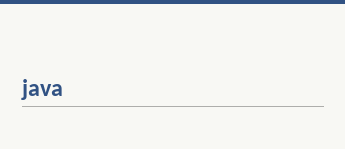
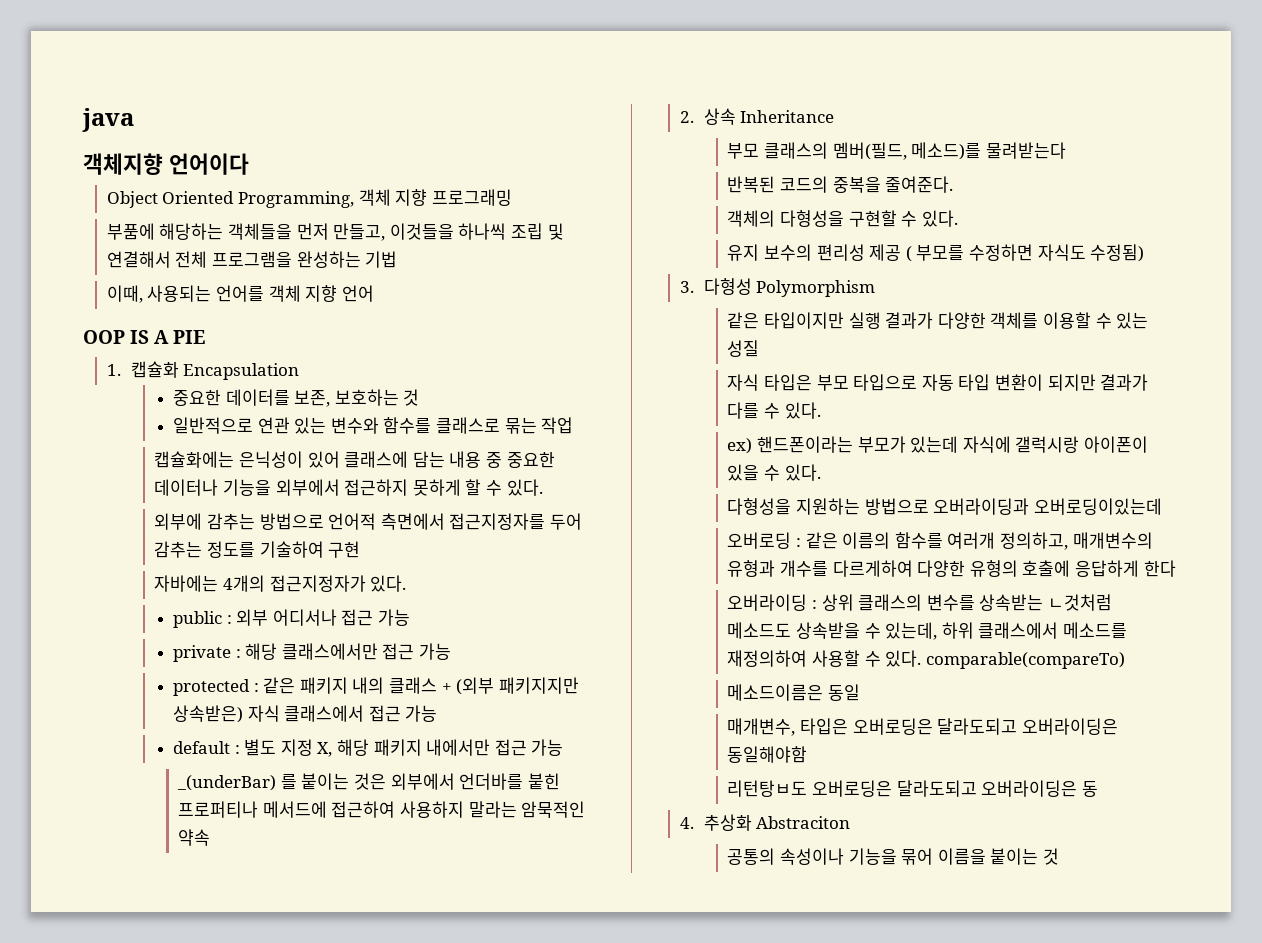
(63, 89) none -> [83,153,249,175] [106,189,512,208] [106,223,564,241] [106,251,398,268] [106,285,374,303] [83,330,206,344] [106,361,300,380] [173,389,420,407] [173,417,574,434] [154,451,555,468] [154,479,543,496] [154,513,582,530] [154,541,361,558] [154,575,407,592] [173,609,411,628] [173,643,452,662] [173,677,579,696] [173,705,438,723] [173,739,564,757] [177,773,560,791] [178,801,586,818] [178,829,211,846] [679,108,835,125] [727,142,1066,160] [727,176,954,193] [727,210,958,227] [727,244,1145,262] [679,278,876,297] [727,312,1149,329] [727,340,760,357] [727,374,1149,391] [727,402,821,419] [727,436,1148,454] [727,464,821,481] [727,498,1162,515] [727,532,1153,550] [727,560,1176,577] [727,594,1112,611] [727,622,1127,640] [727,650,1125,669] [727,684,861,701] [727,718,1118,736] [727,746,808,763] [727,780,1098,797] [679,814,851,831] [727,848,1059,865] // 객체지향 언어이다 // Object Oriented Programming, 객체 지향 프로그래밍 // 부품에 해당하는 객체들을 먼저 만들고, 이것들을 하나씩 조립 및 연결해서 전체 프로그램을 완성하는 기법 // 이때, 사용되는 언어를 객체 지향 언어 // OOP IS A PIE // 1. 캡슐화 Encapsulation // 중요한 데이터를 보존, 보호하는 것 // 일반적으로 연관 있는 변수와 함수를 클래스로 묶는 작업 // 캡슐화에는 은닉성이 있어 클래스에 담는 내용 중 중요한 데이터나 기능을 외부에서 접근하지 못하게 할 수 있다. // 외부에 감추는 방법으로 언어적 측면에서 접근지정자를 두어 감추는 정도를 기술하여 구현 // 자바에는 4개의 접근지정자가 있다. // public : 외부 어디서나 접근 가능 // private : 해당 클래스에서만 접근 가능 // protected : 같은 패키지 내의 클래스 + (외부 패키지지만 상속받은) 자식 클래스에서 접근 가능 // default : 별도 지정 X, 해당 패키지 내에서만 접근 가능 // _(underBar) 를 붙이는 것은 외부에서 언더바를 붙힌 프로퍼티나 메서드에 접근하여 사용하지 말라는 암묵적인 약속 // 2. 상속 Inheritance // 부모 클래스의 멤버(필드, 메소드)를 물려받는다 // 반복된 코드의 중복을 줄여준다. // 객체의 다형성을 구현할 수 있다. // 유지 보수의 편리성 제공 ( 부모를 수정하면 자식도 수정됨) // 3. 다형성 Polymorphism // 같은 타입이지만 실행 결과가 다양한 객체를 이용할 수 있는 성질 // 자식 타입은 부모 타입으로 자동 타입 변환이 되지만 결과가 다를 수 있다. // ex) 핸드폰이라는 부모가 있는데 자식에 갤럭시랑 아이폰이 있을 수 있다. // 다형성을 지원하는 방법으로 오버라이딩과 오버로딩이있는데 // 오버로딩 : 같은 이름의 함수를 여러개 정의하고, 매개변수의 유형과 개수를 다르게하여 다양한 유형의 호출에 응답하게 한다 // 오버라이딩 : 상위 클래스의 변수를 상속받는 ㄴ것처럼 메소드도 상속받을 수 있는데, 하위 클래스에서 메소드를 재정의하여 사용할 수 있다. comparable(compareTo) // 메소드이름은 동일 // 매개변수, 타입은 오버로딩은 달라도되고 오버라이딩은 동일해야함 // 리턴탕ㅂ도 오버로딩은 달라도되고 오버라이딩은 동 // 4. 추상화 Abstraciton // 공통의 속성이나 기능을 묶어 이름을 붙이는 것

